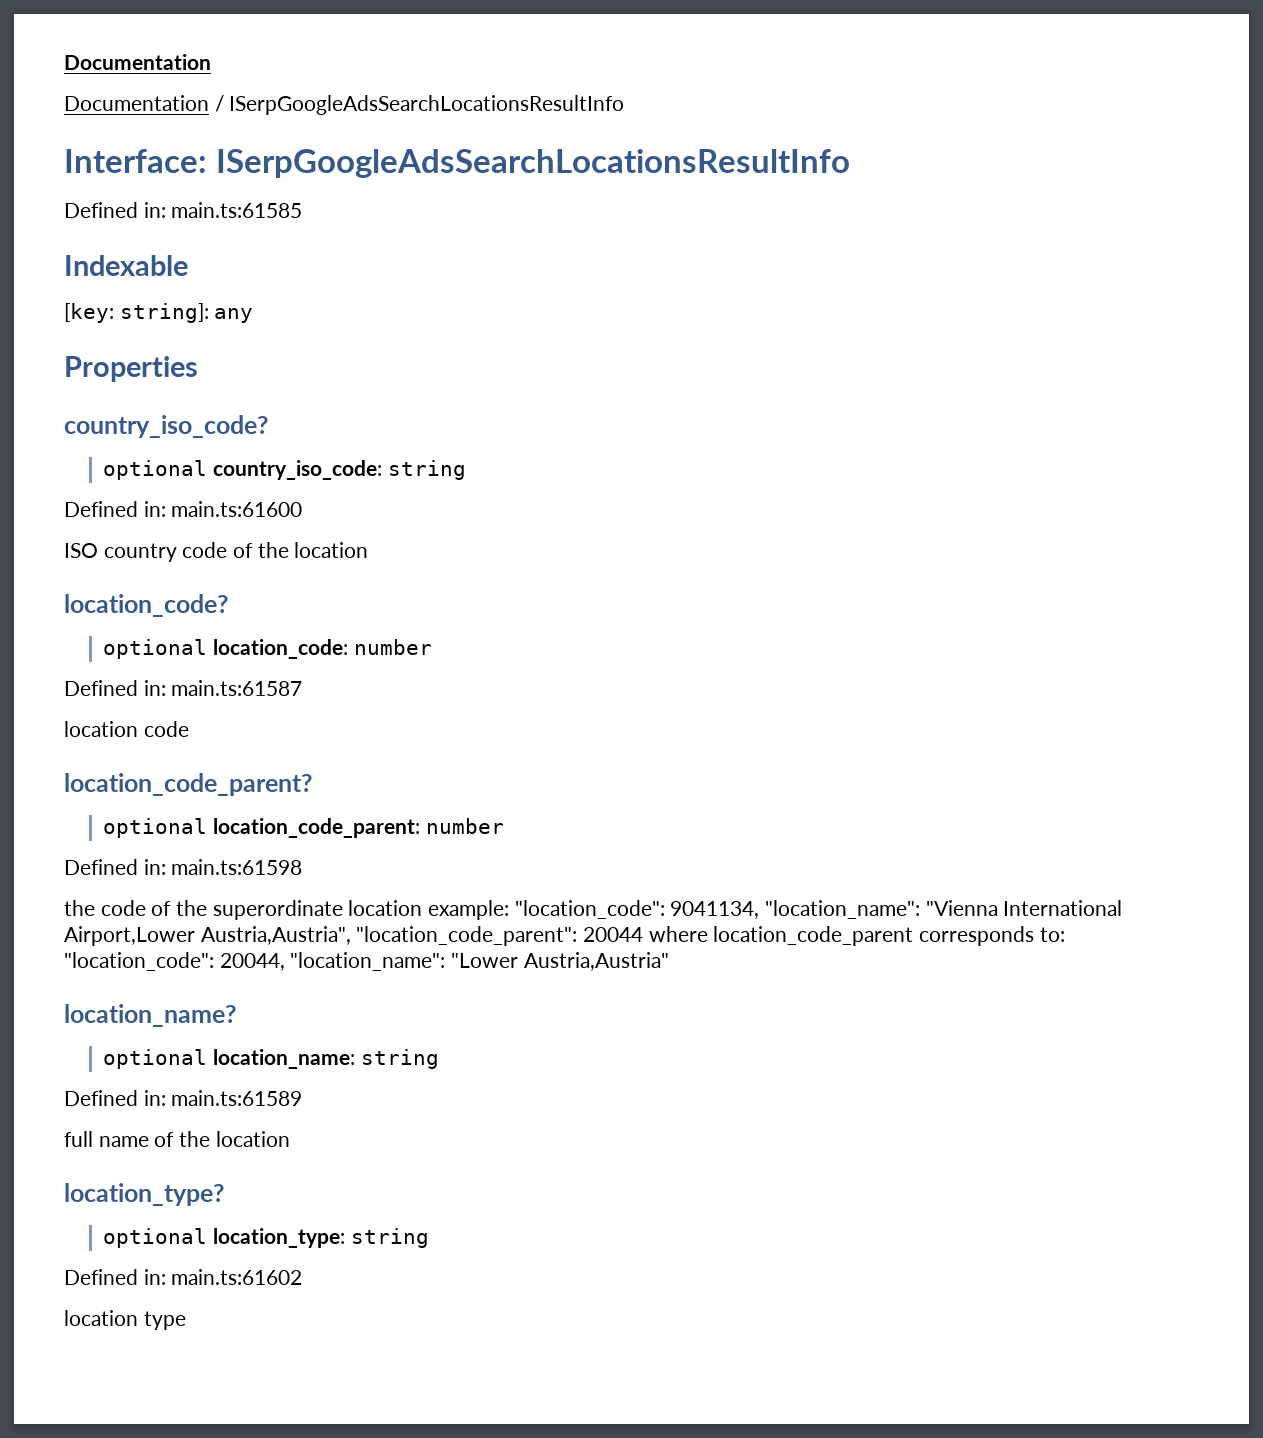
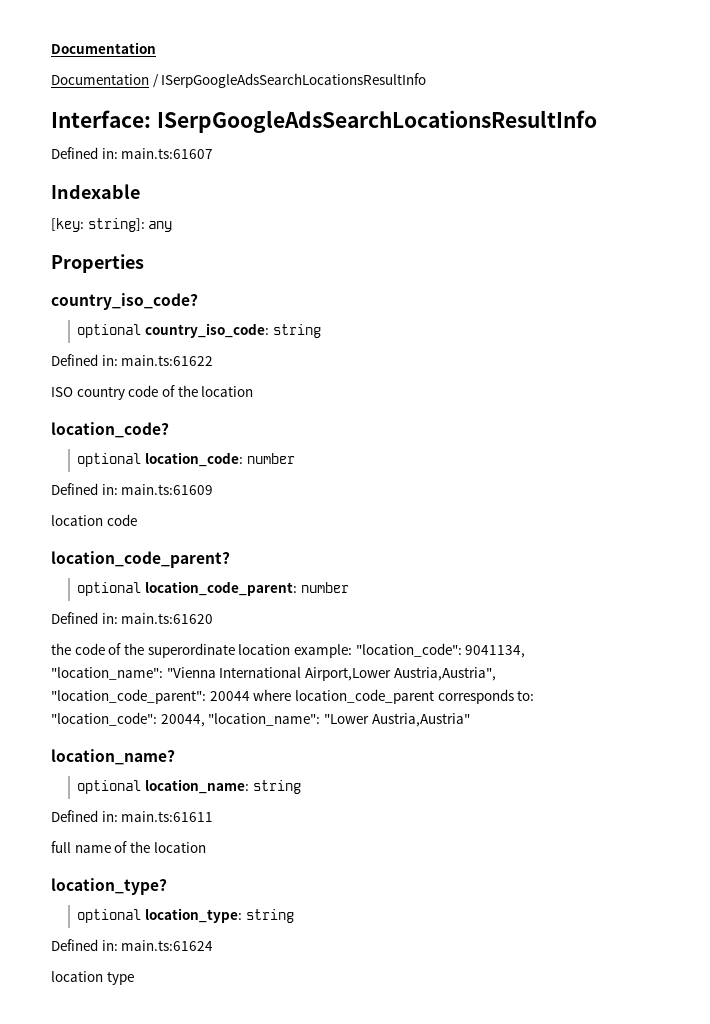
[171,202,303,218] main.ts:61585 -> [121,148,214,159] main.ts:61607
[171,501,303,517] main.ts:61600 -> [121,355,214,366] main.ts:61622
[171,680,303,696] main.ts:61587 -> [121,484,214,495] main.ts:61609
[171,859,303,875] main.ts:61598 -> [121,613,214,624] main.ts:61620
[171,1090,303,1106] main.ts:61589 -> [121,811,214,822] main.ts:61611
[171,1269,303,1285] main.ts:61602 -> [121,940,214,951] main.ts:61624

